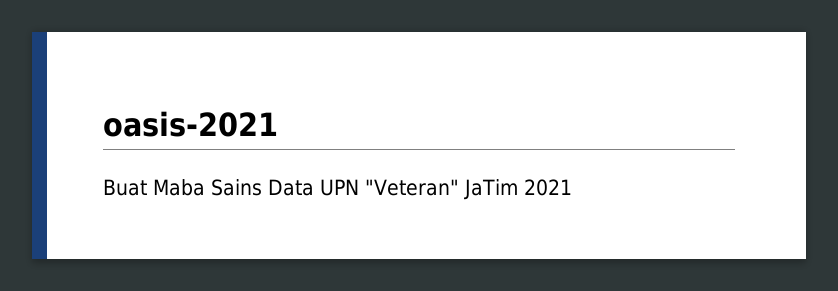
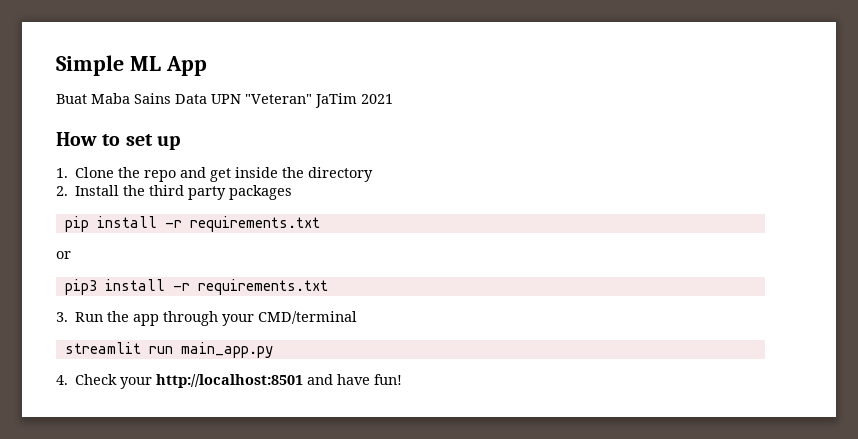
[103,111,278,137] oasis-2021 -> [56,55,207,76] Simple ML App
(572, 187) none -> [56,132,180,150] [56,167,374,182] [56,185,293,200] [64,216,320,232] [56,251,71,259] [64,279,328,295] [56,311,358,326] [64,342,273,358] [56,374,403,389] // How to set up // 1. Clone the repo and get inside the directory // 2. Install the third party packages // pip install -r requirements.txt // or // pip3 install -r requirements.txt // 3. Run the app through your CMD/terminal // streamlit run main_app.py // 4. Check your http://localhost:8501 and have fun!

